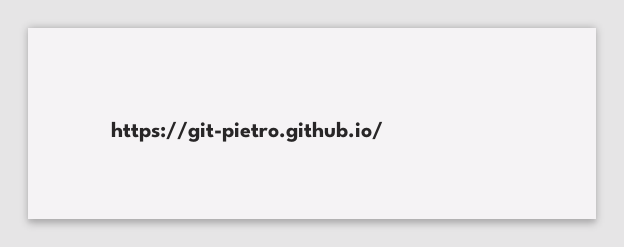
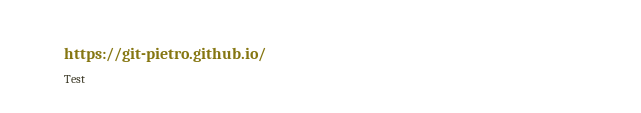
(383, 131) none -> [64,75,85,83] // Test

